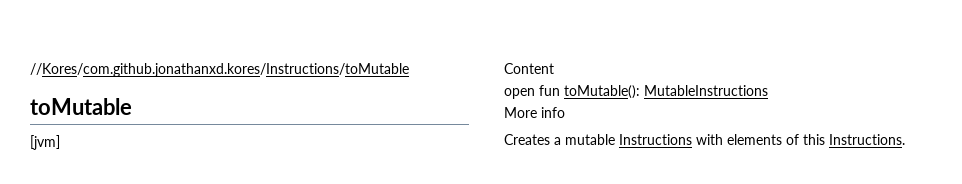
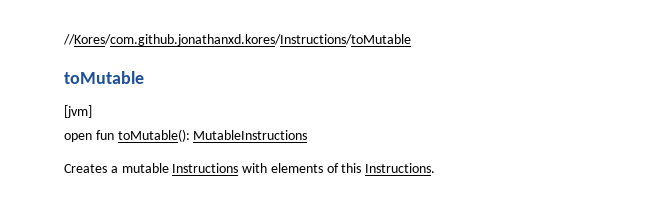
[504,63,554,74] // Content -> (92, 111) none
[504,107,565,118] // More info -> (308, 135) none

